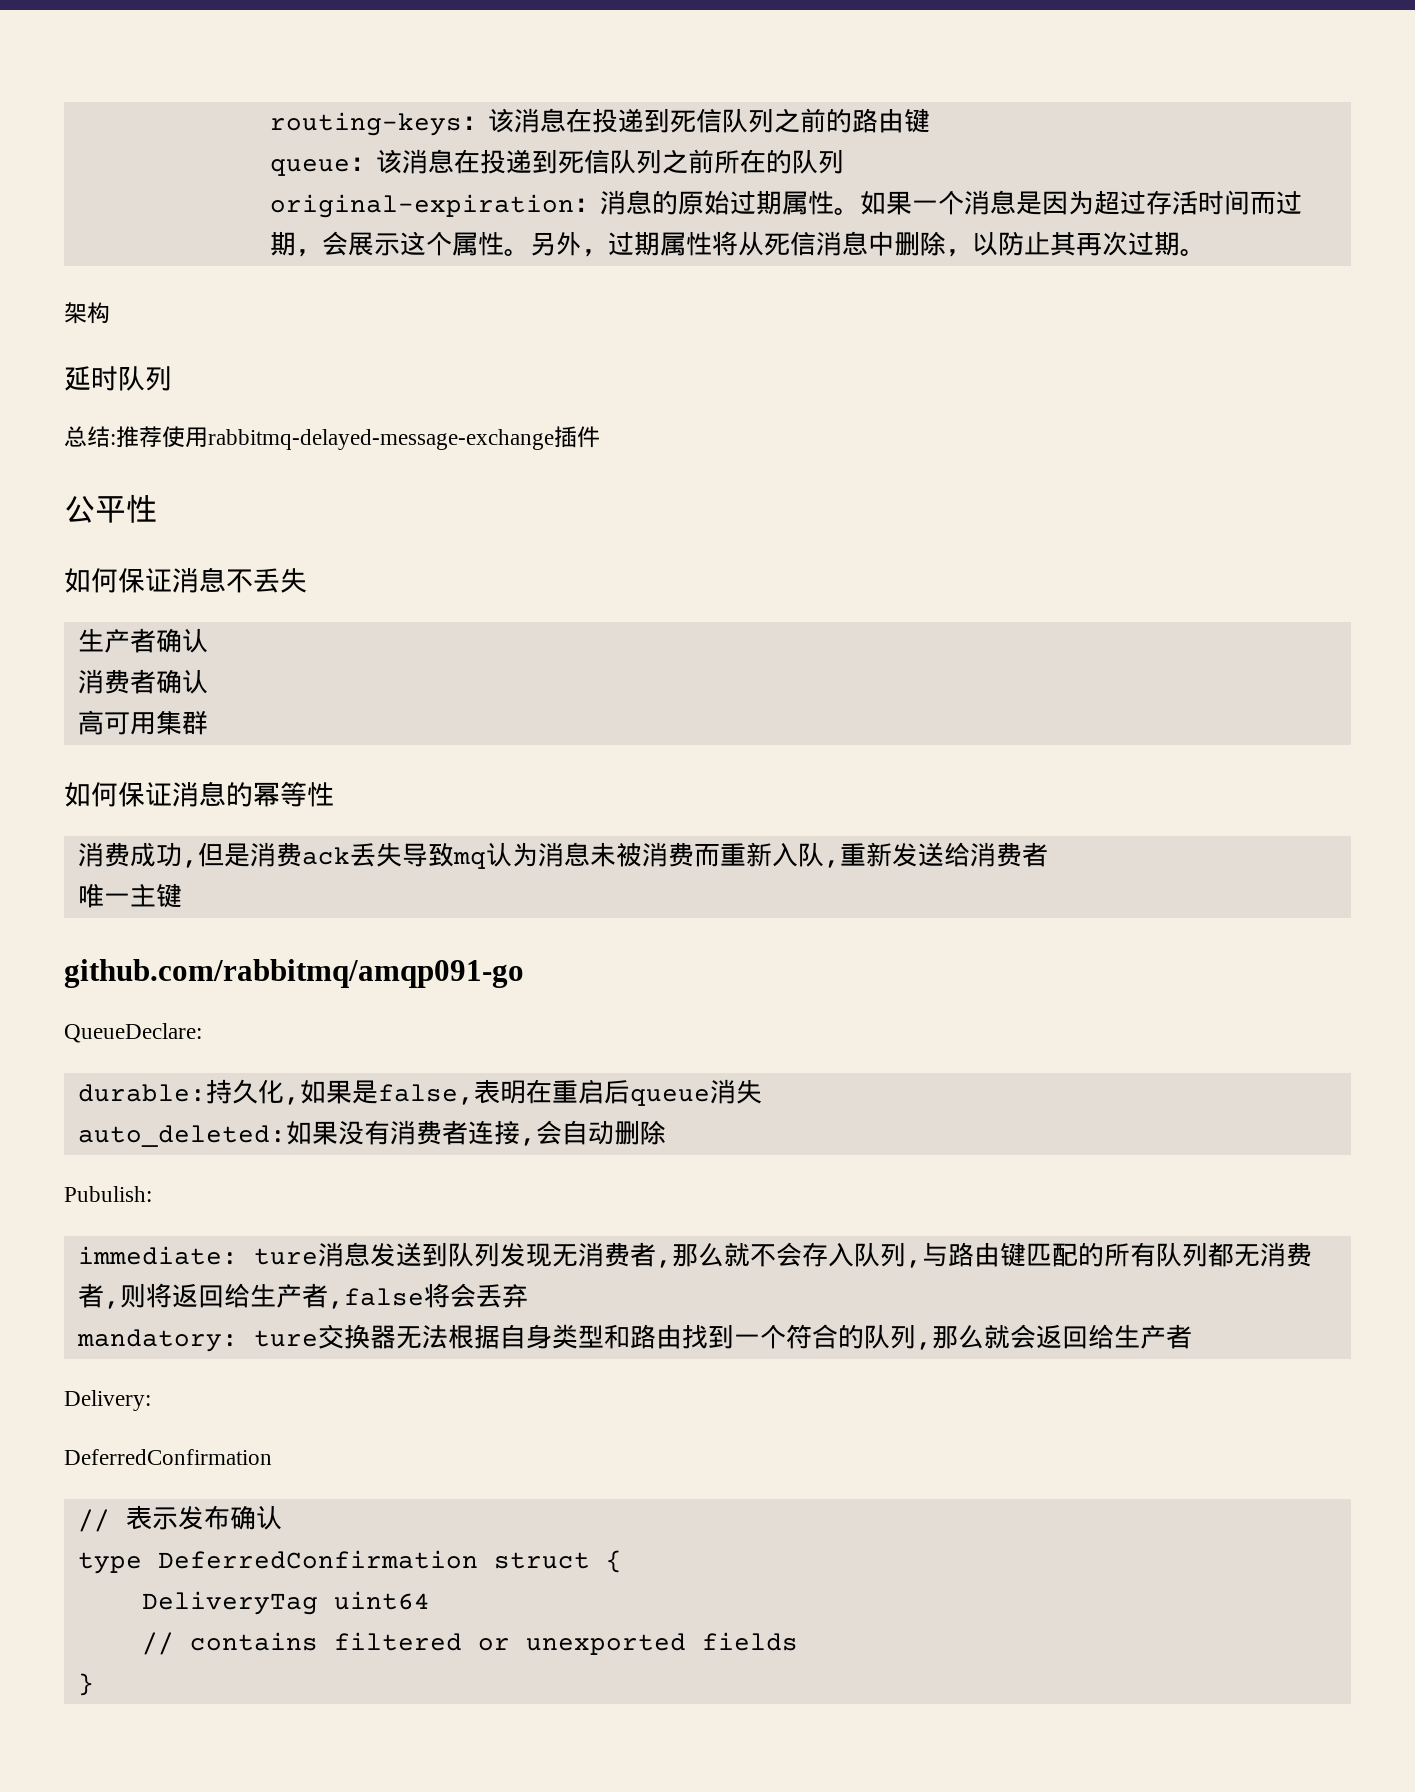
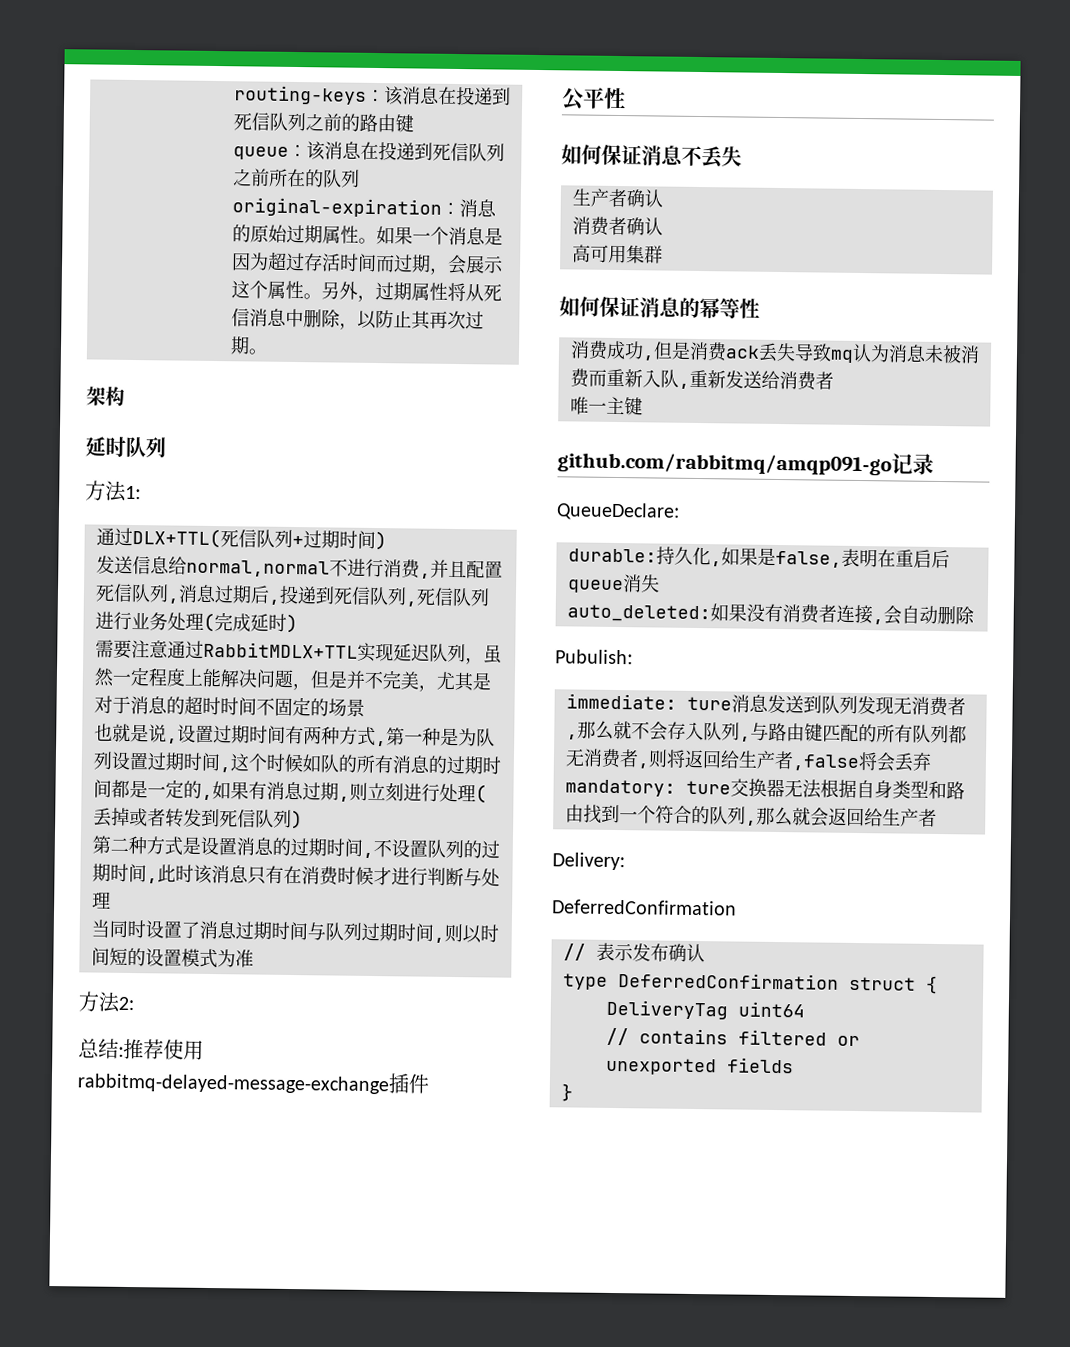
(172, 378) none -> [85,480,141,502] [96,527,387,551] [96,555,503,579] [95,583,490,607] [95,611,298,634] [95,639,502,665] [94,666,492,692] [94,695,365,717] [94,723,495,747] [93,751,501,775] [93,779,487,804] [93,807,303,830] [92,835,500,859] [92,863,500,887] [92,891,111,909] [91,919,499,944] [91,947,254,969] [78,991,134,1013] // 方法1: // 通过DLX+TTL(死信队列+过期时间) // 发送信息给normal,normal不进行消费,并且配置死信队列,消息过期后,投递到死信队列,死信队列进行业务处理(完成延时) // 需要注意通过RabbitMDLX+TTL实现延迟队列，虽然一定程度上能解决问题，但是并不完美，尤其是对于消息的超时时间不固定的场景 // 也就是说,设置过期时间有两种方式,第一种是为队列设置过期时间,这个时候如队的所有消息的过期时间都是一定的,如果有消息过期,则立刻进行处理(丢掉或者转发到死信队列) // 第二种方式是设置消息的过期时间,不设置队列的过期时间,此时该消息只有在消费时候才进行判断与处理 // 当同时设置了消息过期时间与队列过期时间,则以时间短的设置模式为准 // 方法2:
(524, 973) none -> [891,453,934,475] 记录

